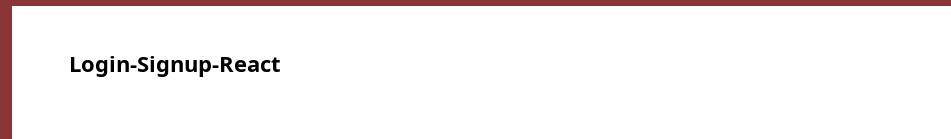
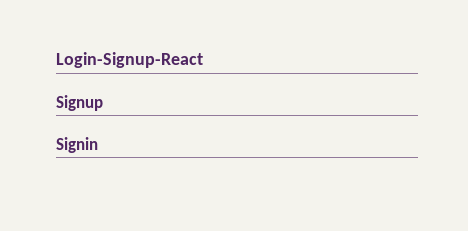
(281, 66) none -> [56,95,103,111] [56,137,98,153] // Signup // Signin

